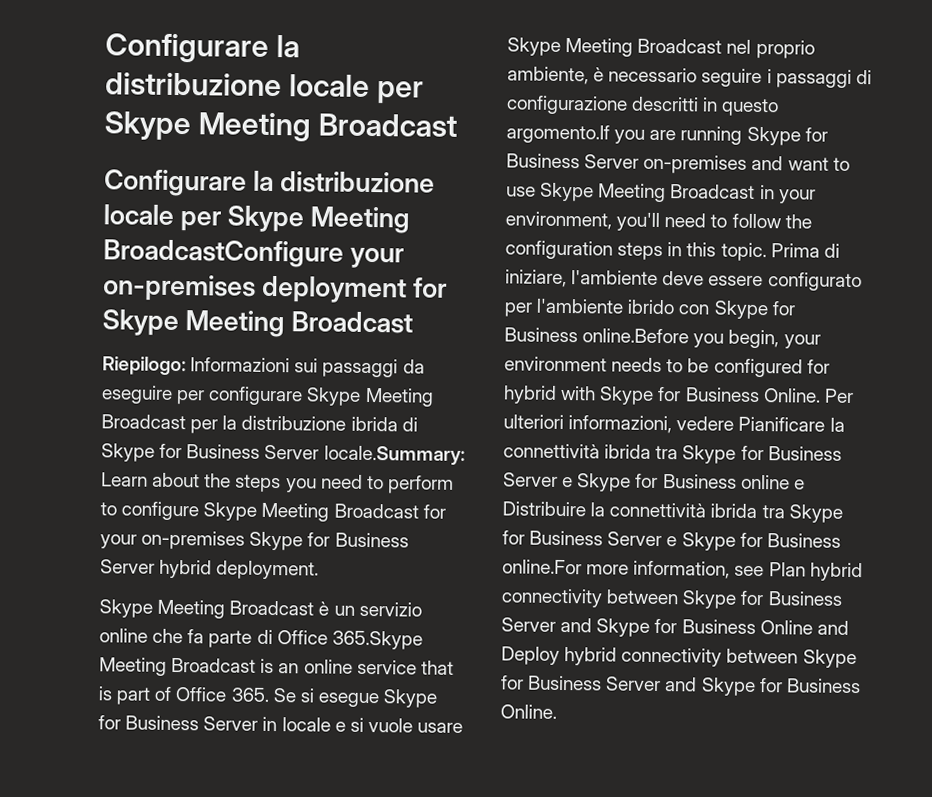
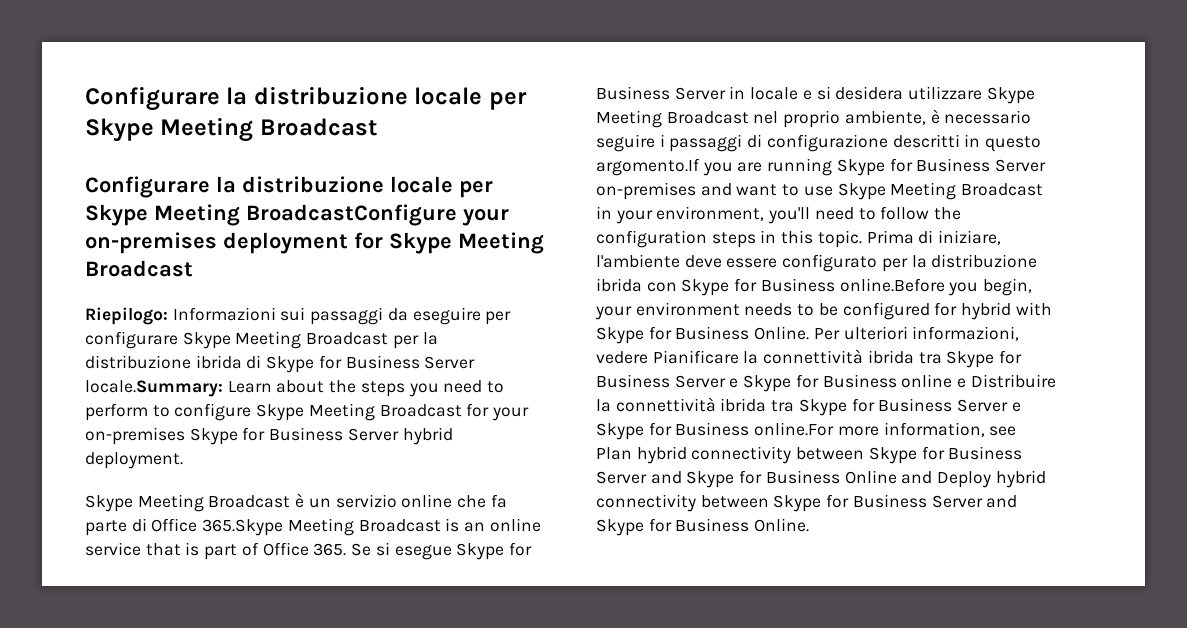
[367,718,464,733] vuole usare -> [835,86,983,100] desidera utilizzare
[536,298,676,315] l'ambiente ibrido -> [911,254,1038,268] [596,278,642,292] la distribuzione ibrida

